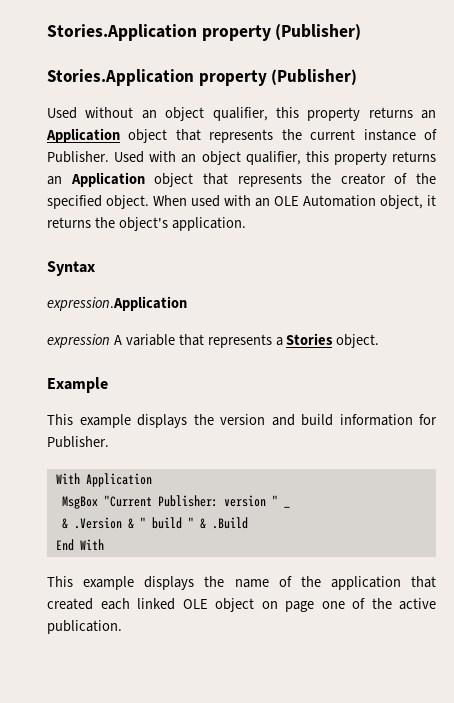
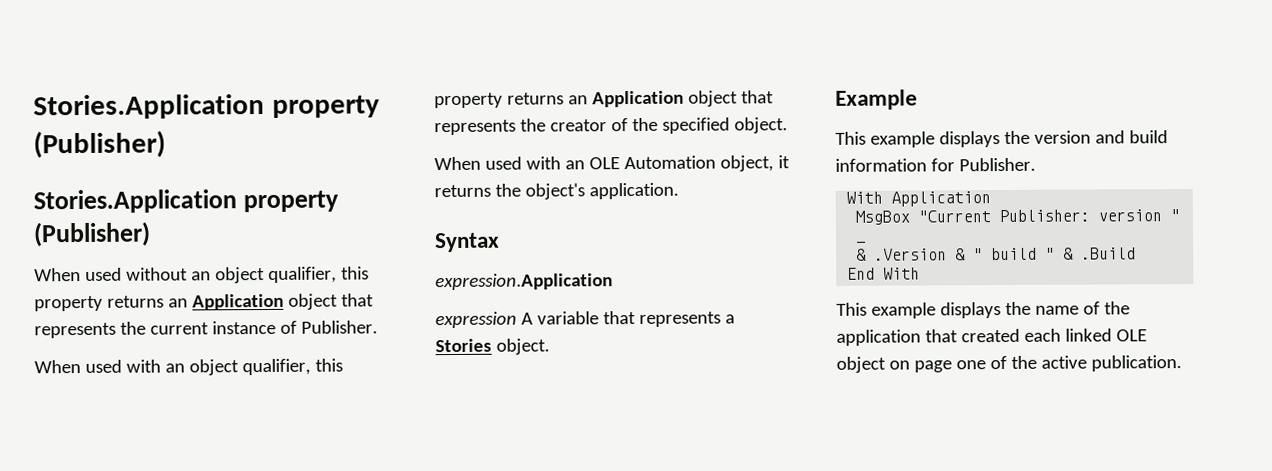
[47,107,77,119] Used -> [34,267,122,282] When used
[114,151,145,163] Used -> [34,359,122,374] // When used
(149, 202) none -> (788, 125) //

